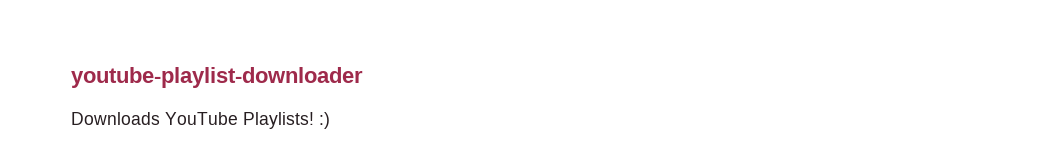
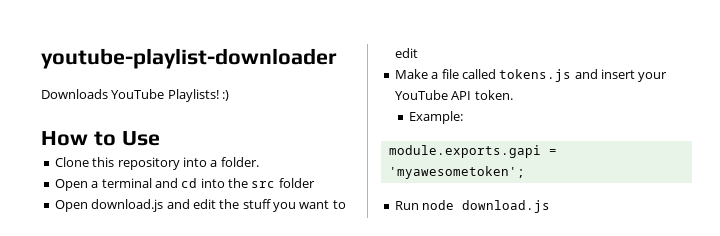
(330, 120) none -> [41,131,160,146] [54,157,259,170] [54,178,315,191] [54,199,346,212] [394,48,418,58] [394,69,668,82] [394,90,513,100] [409,111,464,124] [388,145,557,158] [388,166,525,179] [394,200,551,213] // How to Use // Clone this repository into a folder. // Open a terminal and cd into the src folder // Open download.js and edit the stuff you want to edit // Make a file called tokens.js and insert your YouTube API token. // Example: // module.exports.gapi = 'myawesometoken'; // Run node download.js

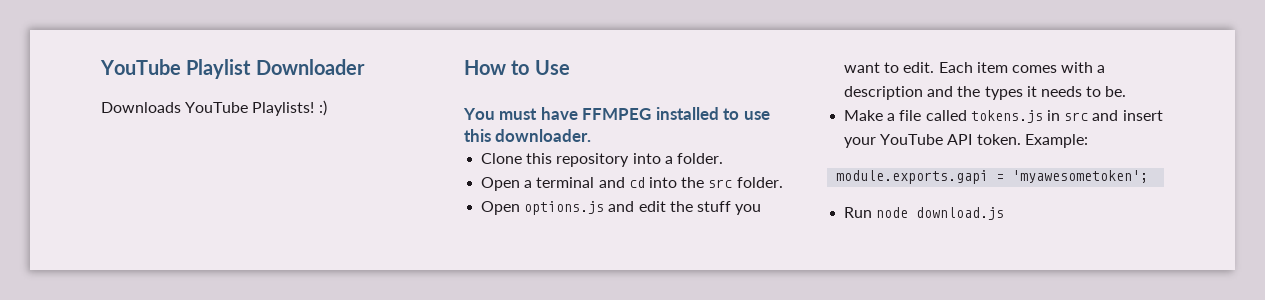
[41,48,337,69] youtube-playlist-downloader -> [100,59,365,79] YouTube Playlist Downloader
(160, 138) none -> [463,107,770,120] [464,129,592,142] // You must have FFMPEG installed to use this downloader.
[278,178,315,188] [54,199,164,212] folder // Open download.js -> [736,177,783,188] [481,201,605,215] folder. // Open options.js
[394,48,418,58] edit -> [903,62,1106,73] [844,86,1127,100] edit. Each item comes with a description and the types it needs to be.
(572, 75) none -> [1046,110,1089,121] in src
(513, 95) // -> (1021, 139) none

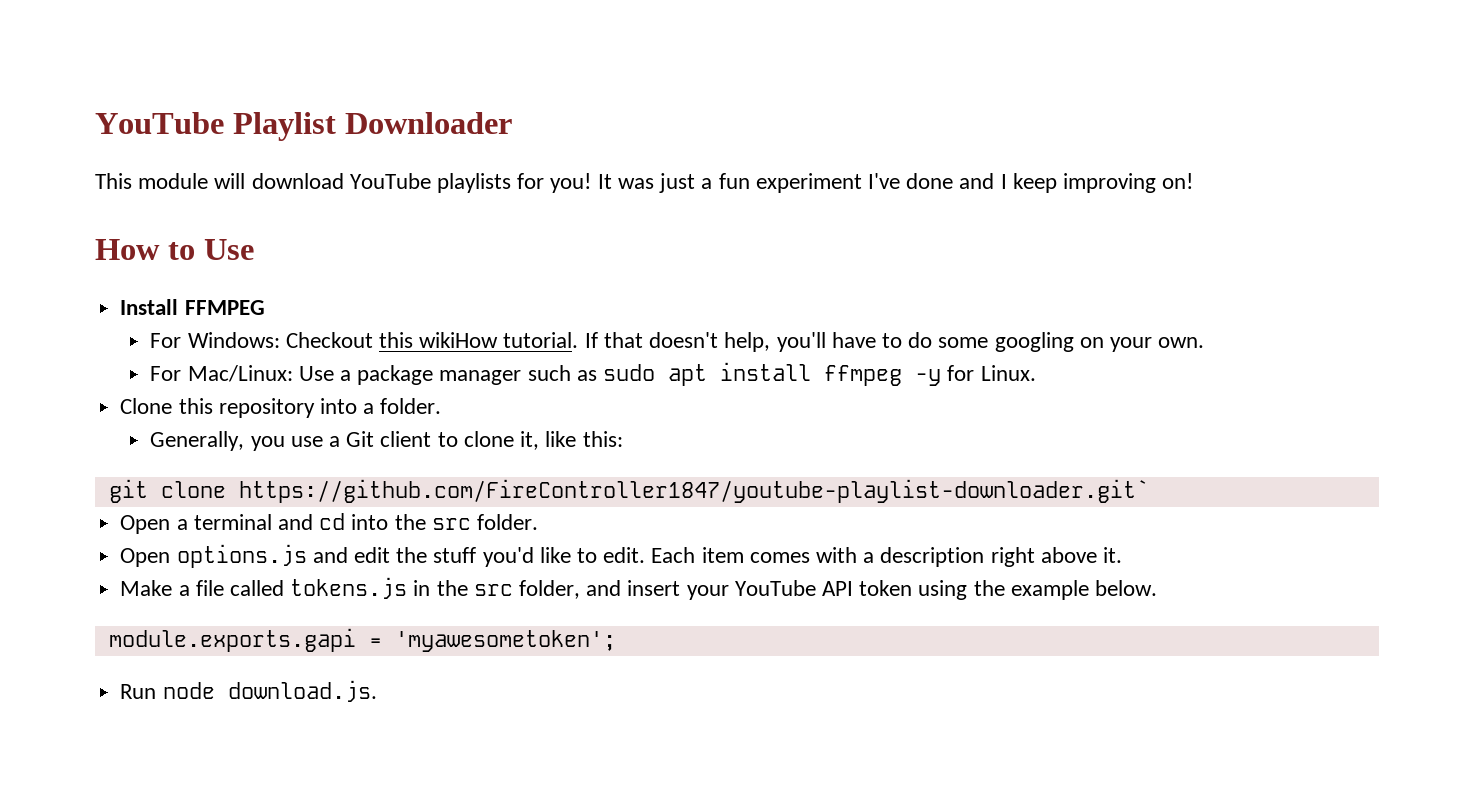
[101,100,327,116] [464,60,570,75] [463,107,770,120] [464,129,592,142] Downloads YouTube Playlists! :) // How to Use // You must have FFMPEG installed to use this downloader. -> [95,173,1194,193] [95,239,254,260] [120,299,265,315] [150,332,1205,352] [150,362,1036,386] This module will download YouTube playlists for you! It was just a fun experiment I've done and I keep improving on! // How to Use // Install FFMPEG // For Windows: Checkout this wikiHow tutorial. If that doesn't help, you'll have to do some googling on your own. // For Mac/Linux: Use a package manager such as sudo apt install ffmpeg -y for Linux.
(723, 158) none -> [150,431,623,451] [108,479,1149,503] // Generally, you use a Git client to clone it, like this: // git clone https://github.com/FireController1847/youtube-playlist-downloader.git`
[735,204,762,215] [844,62,881,73] you want -> [482,547,571,567] you'd like
[927,86,1127,100] and the types it needs to be. -> [990,547,1123,567] right above it.
[1064,112,1089,121] src -> [436,580,580,599] the src folder,
[976,134,1088,148] token. Example: -> [859,580,1158,600] token using the example below.
[916,207,1005,220] download.js -> [227,680,377,702] download.js.

